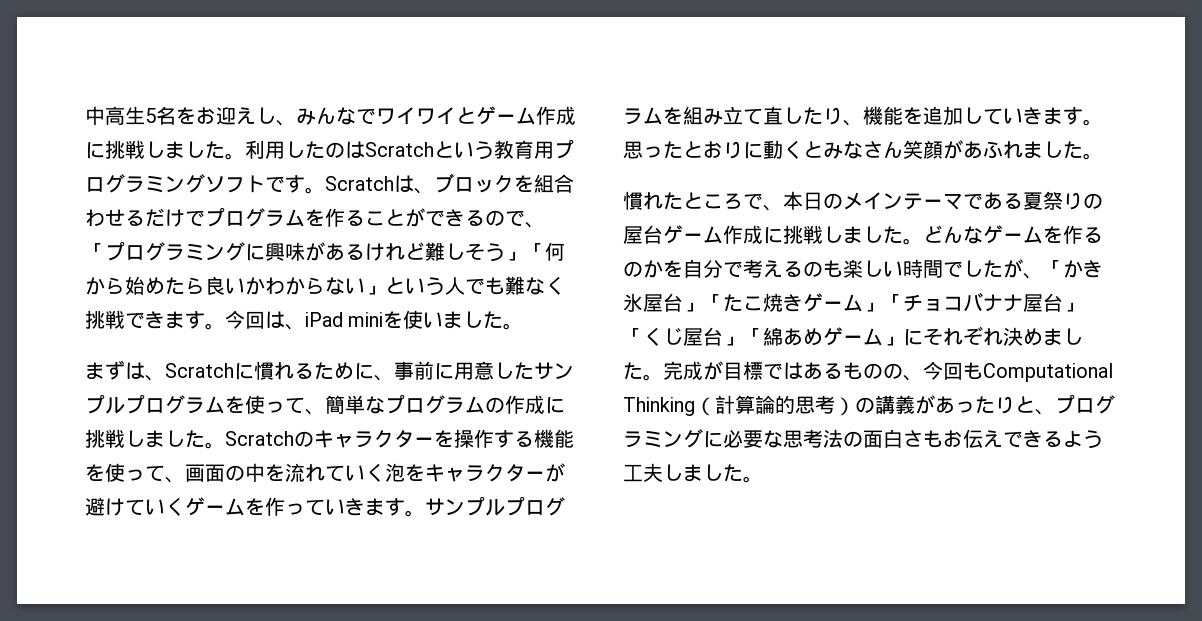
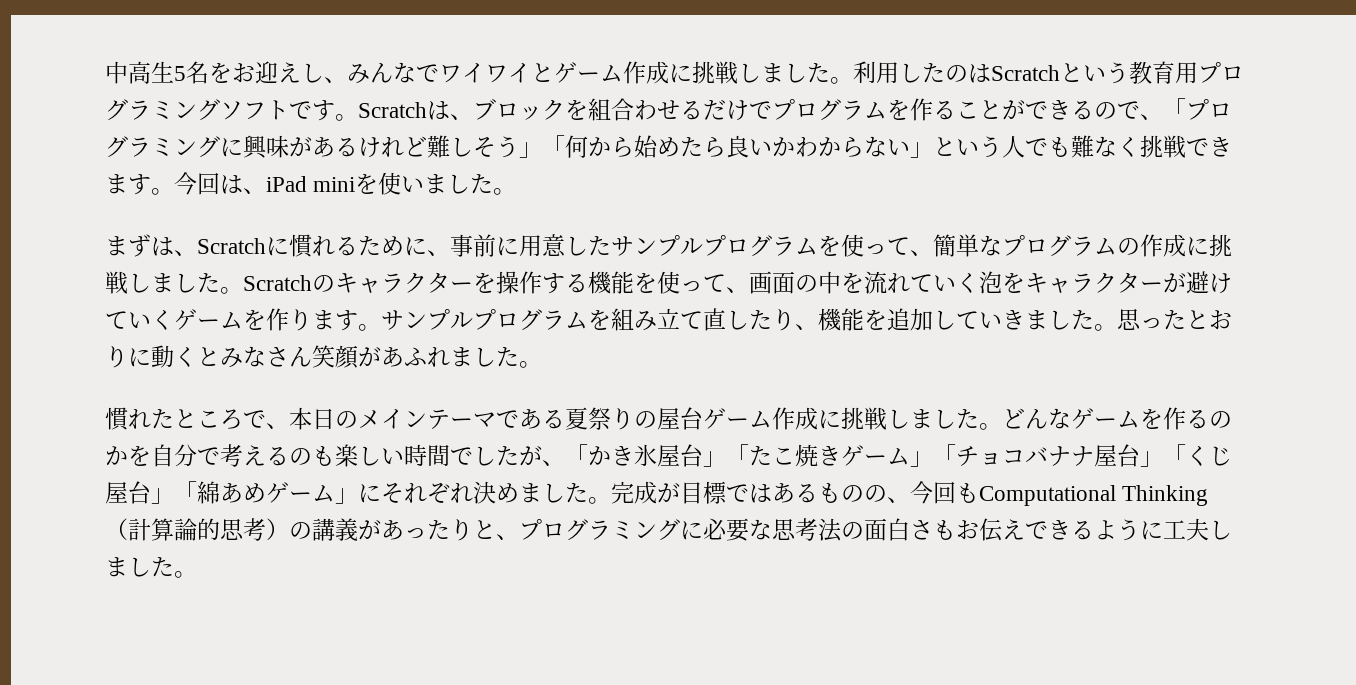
[285,498,365,516] っていき -> [289,309,312,331] り
[1063,107,1083,125] す -> [1048,309,1094,330] した
(1103, 439) none -> [1140,521,1163,540] に

